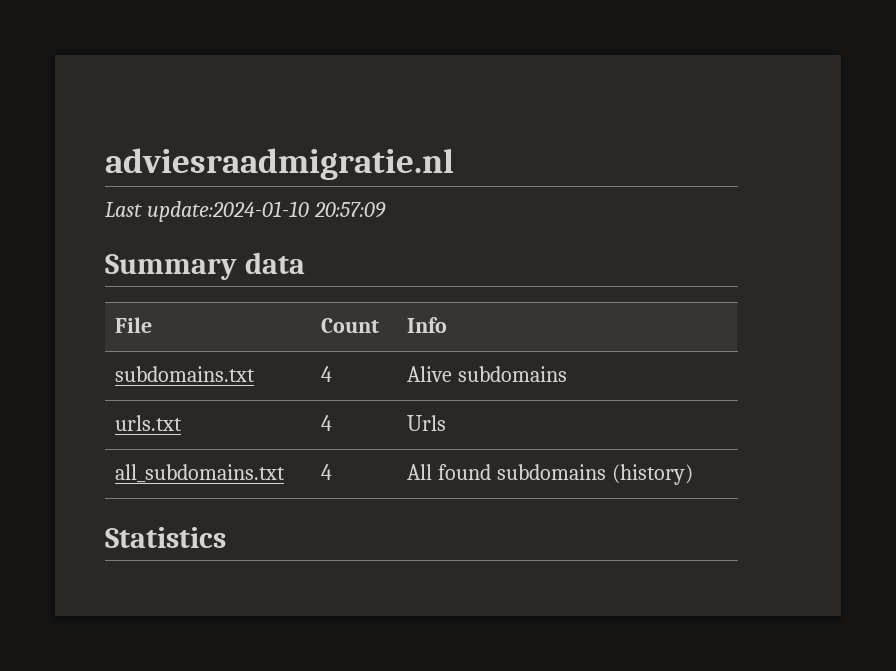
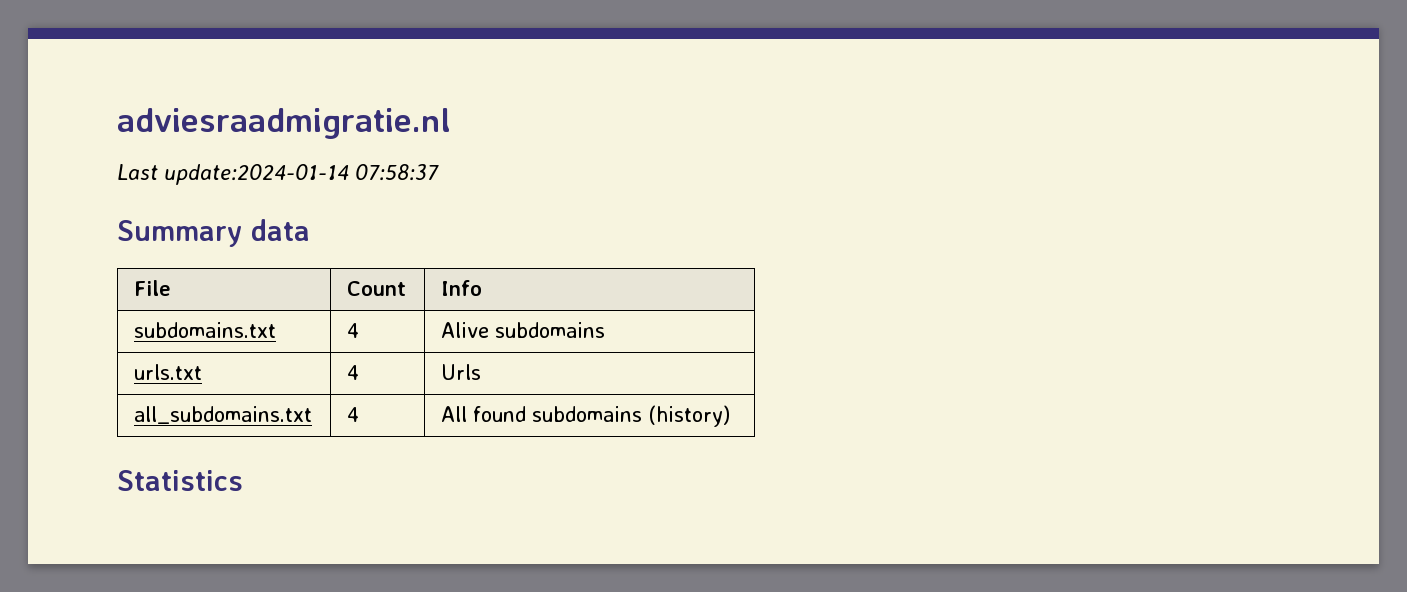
[146,201,386,222] update:2024-01-10 20:57:09 -> [164,164,439,185] update:2024-01-14 07:58:37

